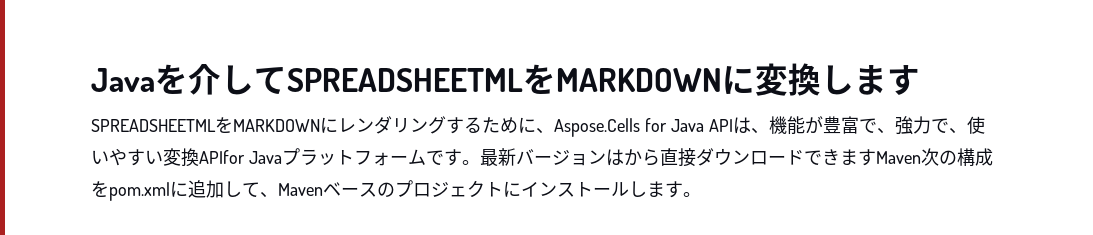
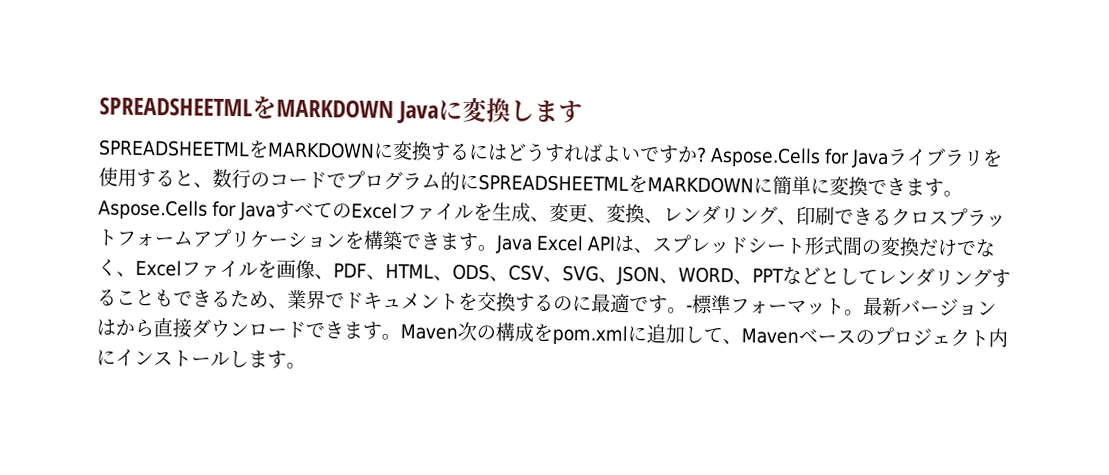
[91,64,722,95] Javaを介してSPREADSHEETMLをMARKDOWN -> [99,96,440,124] SPREADSHEETMLをMARKDOWN Java
[338,116,985,137] [91,148,462,167] レンダリングするために、Aspose.Cells for Java APIは、機能が豊富で、強力で、使いやすい変換APIfor Javaプラットフォームです -> [392,141,1004,169] [98,167,963,197] [98,199,1007,228] [97,228,997,257] [97,258,1011,288] [97,289,845,316] 変換するにはどうすればよいですか? Aspose.Cells for Javaライブラリを使用すると、数行のコードでプログラム的にSPREADSHEETMLをMARKDOWNに簡単に変換できます。Aspose.Cells for JavaすべてのExcelファイルを生成、変更、変換、レンダリング、印刷できるクロスプラットフォームアプリケーションを構築できます。Java Excel APIは、スプレッドシート形式間の変換だけでなく、Excelファイルを画像、PDF、HTML、ODS、CSV、SVG、JSON、WORD、PPTなどとしてレンダリングすることもできるため、業界でドキュメントを交換するのに最適です。-標準フォーマット
(876, 157) none -> [381,333,401,341] 。
(503, 189) none -> [988,328,1008,348] 内

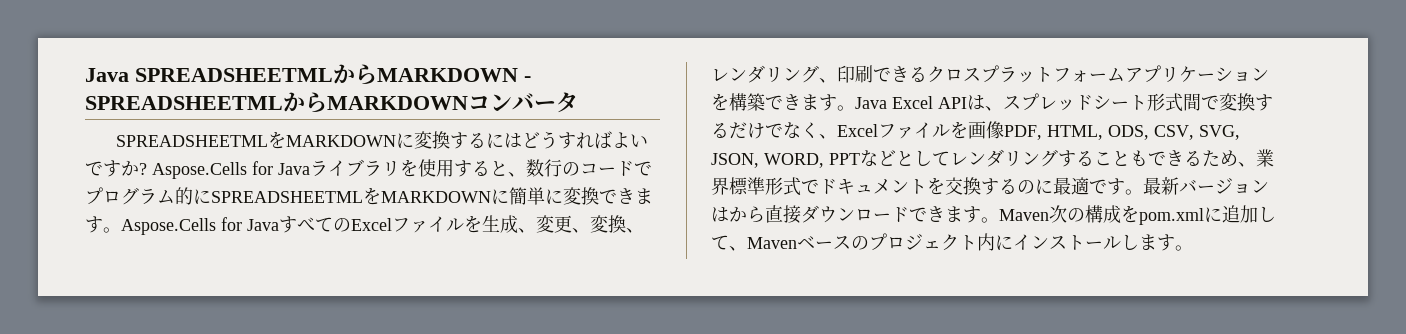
[99,96,584,124] SPREADSHEETMLをMARKDOWN Javaに変換します -> [85,64,531,85] [85,92,578,113] Java SPREADSHEETMLからMARKDOWN - SPREADSHEETMLからMARKDOWNコンバータ
[861,236,921,257] の変換 -> [1201,93,1273,111] [711,123,729,138] で変換する
[314,263,753,286] 、PDF、HTML、ODS、CSV、SVG、JSON、WORD、 -> [1004,125,1240,140] [711,153,824,168] PDF, HTML, ODS, CSV, SVG, JSON, WORD,
(326, 299) none -> [729,177,801,196] 標準形式
[686,294,864,316] -標準フォーマット。 -> (1143, 192) none

